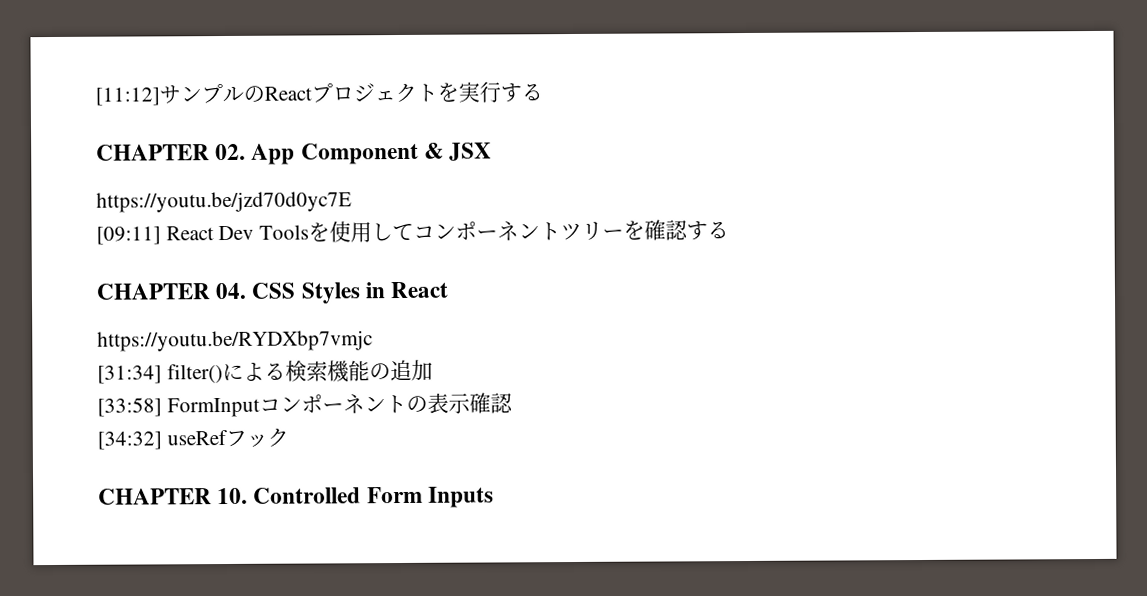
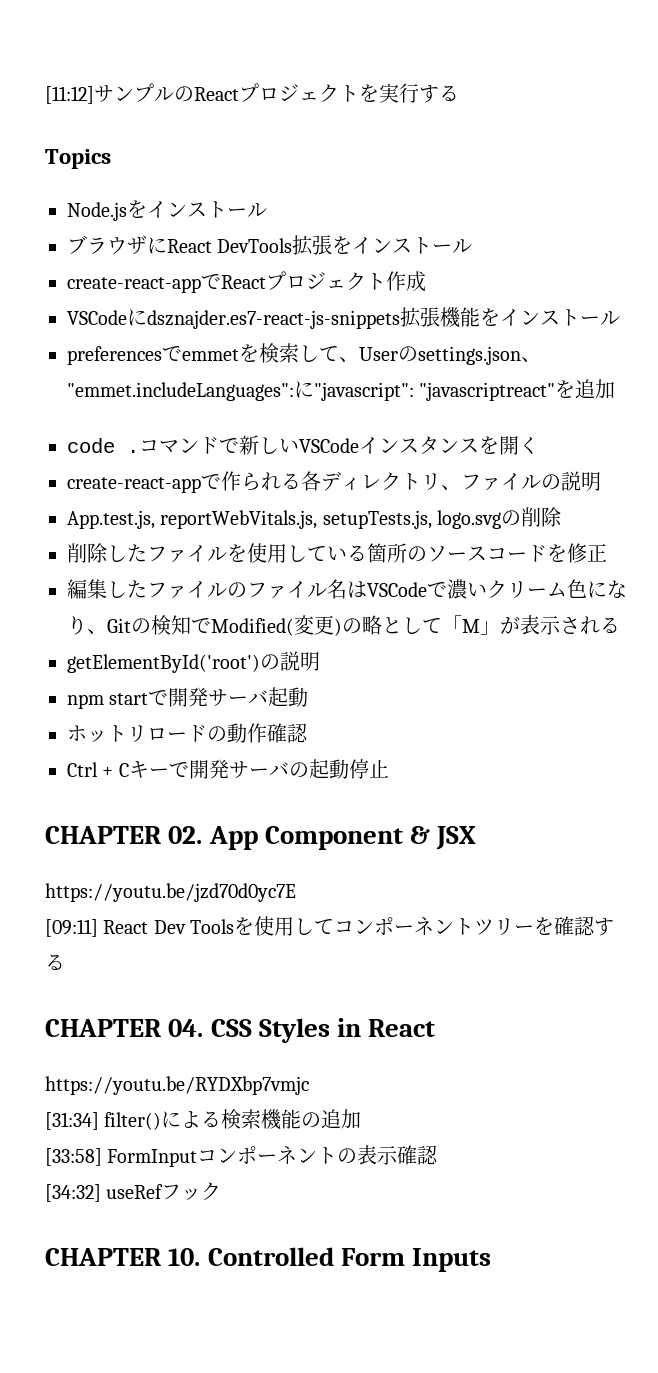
(543, 92) none -> [45,149,111,169] [67,200,267,221] [67,235,473,256] [67,271,426,293] [67,307,620,329] [67,343,541,365] [67,379,616,401] [67,435,539,455] [67,471,601,493] [67,507,563,529] [67,543,607,563] [67,579,627,599] [67,615,620,636] [67,651,320,673] [67,687,309,709] [67,723,308,743] [67,759,389,779] // Topics // Node.jsをインストール // ブラウザにReact DevTools拡張をインストール // create-react-appでReactプロジェクト作成 // VSCodeにdsznajder.es7-react-js-snippets拡張機能をインストール // preferencesでemmetを検索して、Userのsettings.json、"emmet.includeLanguages":に"javascript": "javascriptreact"を追加 // code .コマンドで新しいVSCodeインスタンスを開く // create-react-appで作られる各ディレクトリ、ファイルの説明 // App.test.js, reportWebVitals.js, setupTests.js, logo.svgの削除 // 削除したファイルを使用している箇所のソースコードを修正 // 編集したファイルのファイル名はVSCodeで濃いクリーム色になり、Gitの検知でModified(変更)の略として「M」が表示される // getElementById('root')の説明 // npm startで開発サーバ起動 // ホットリロードの動作確認 // Ctrl + Cキーで開発サーバの起動停止

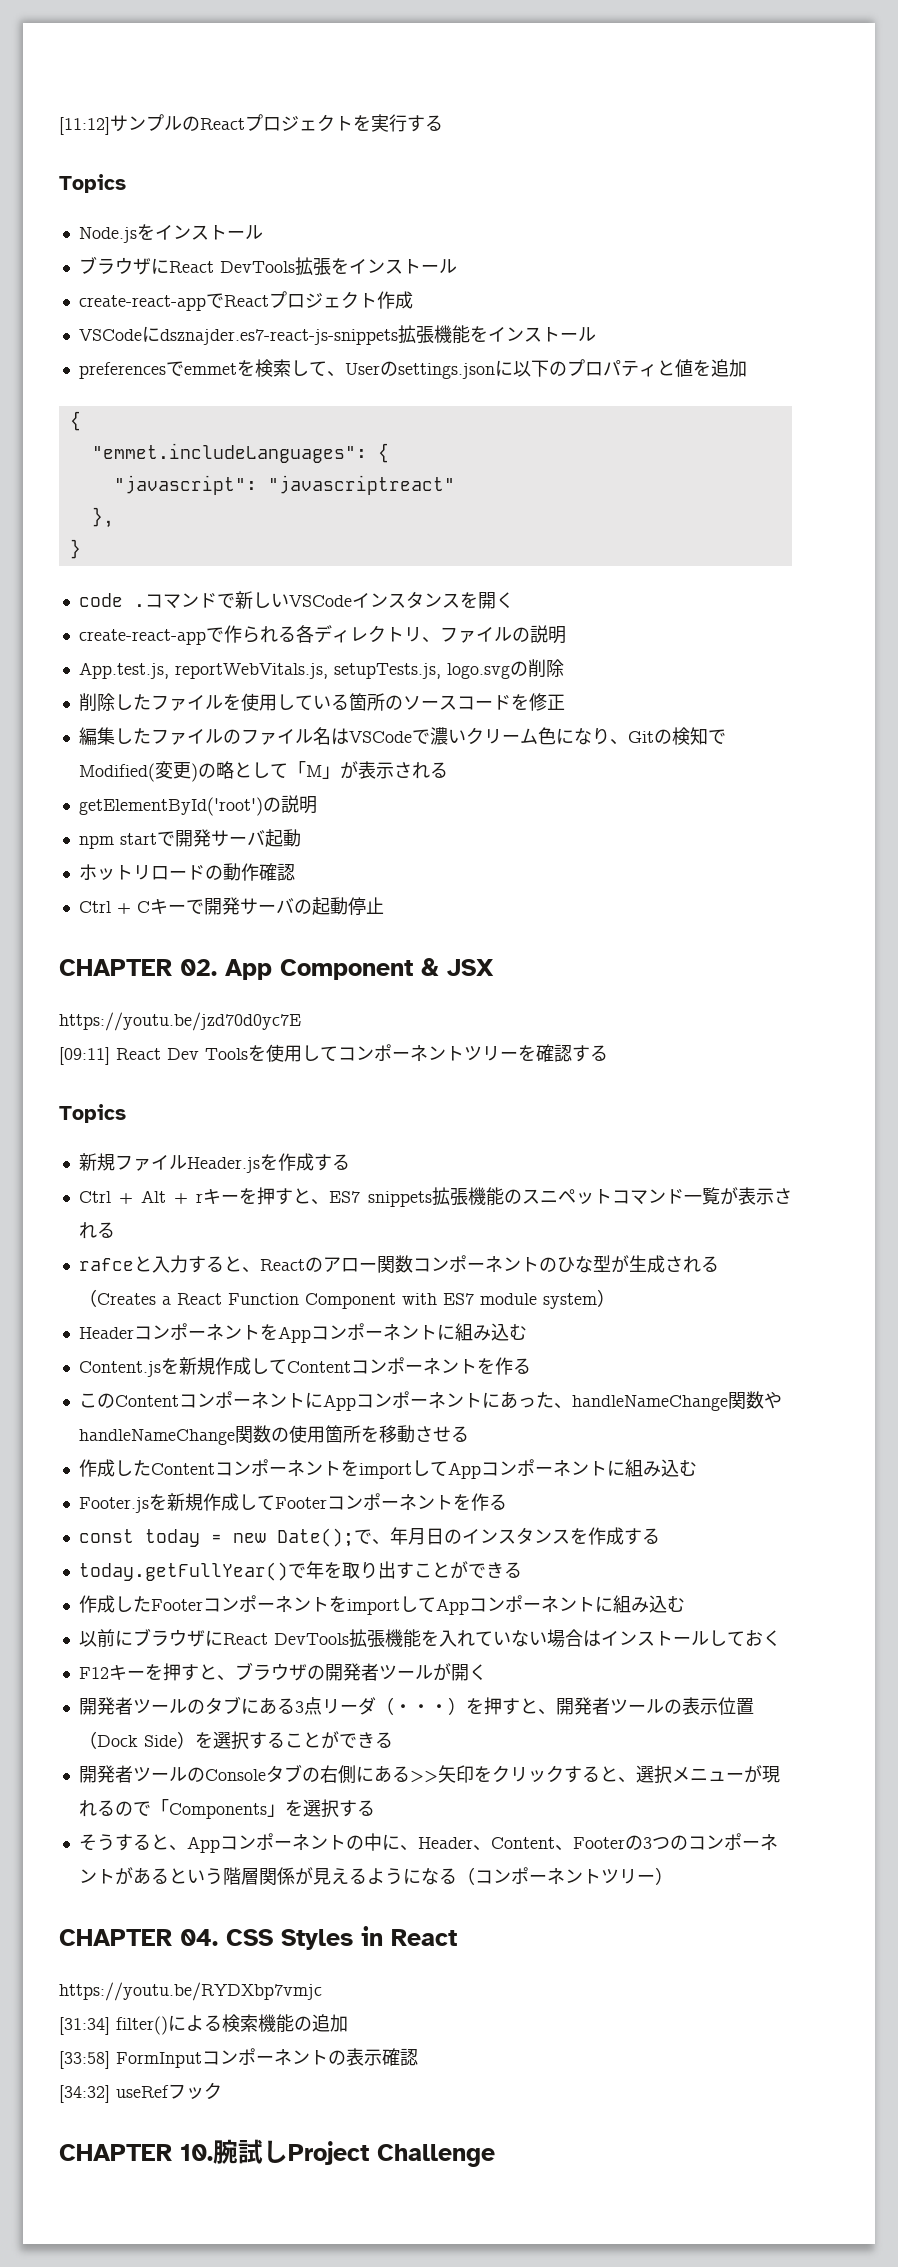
[521,357,541,362] [67,379,616,401] 、"emmet.includeLanguages":に"javascript": "javascriptreact"を追加 -> [494,359,747,377] [69,411,81,431] [91,443,389,463] [113,475,455,495] [91,507,114,528] [69,539,81,559] に以下のプロパティと値を追加 // { // "emmet.includeLanguages": { // "javascript": "javascriptreact" // }, // }
(65, 962) none -> [59,1104,126,1123] [78,1153,350,1173] [78,1187,792,1207] [78,1222,115,1239] [78,1255,719,1273] [78,1289,615,1309] [78,1323,527,1343] [78,1357,531,1377] [78,1391,782,1411] [78,1425,469,1445] [78,1459,697,1479] [78,1493,507,1513] [78,1527,660,1547] [78,1561,522,1581] [78,1595,685,1615] [78,1628,781,1648] [78,1662,487,1681] [78,1696,754,1715] [78,1731,393,1750] [78,1764,780,1784] [78,1799,375,1819] [78,1833,778,1853] [78,1867,673,1885] // Topics // 新規ファイルHeader.jsを作成する // Ctrl + Alt + rキーを押すと、ES7 snippets拡張機能のスニペットコマンド一覧が表示される // rafceと入力すると、Reactのアロー関数コンポーネントのひな型が生成される（Creates a React Function Component with ES7 module system） // HeaderコンポーネントをAppコンポーネントに組み込む // Content.jsを新規作成してContentコンポーネントを作る // このContentコンポーネントにAppコンポーネントにあった、handleNameChange関数やhandleNameChange関数の使用箇所を移動させる // 作成したContentコンポーネントをimportしてAppコンポーネントに組み込む // Footer.jsを新規作成してFooterコンポーネントを作る // const today = new Date();で、年月日のインスタンスを作成する // today.getFullYear()で年を取り出すことができる // 作成したFooterコンポーネントをimportしてAppコンポーネントに組み込む // 以前にブラウザにReact DevTools拡張機能を入れていない場合はインストールしておく // F12キーを押すと、ブラウザの開発者ツールが開く // 開発者ツールのタブにある3点リーダ（・・・）を押すと、開発者ツールの表示位置（Dock Side）を選択することができる // 開発者ツールのConsoleタブの右側にある>>矢印をクリックすると、選択メニューが現れるので「Components」を選択する // そうすると、Appコンポーネントの中に、Header、Content、Footerの3つのコンポーネントがあるという階層関係が見えるようになる（コンポーネントツリー）
[207,1247,492,1272] Controlled Form Inputs -> [213,2139,495,2167] 腕試しProject Challenge

